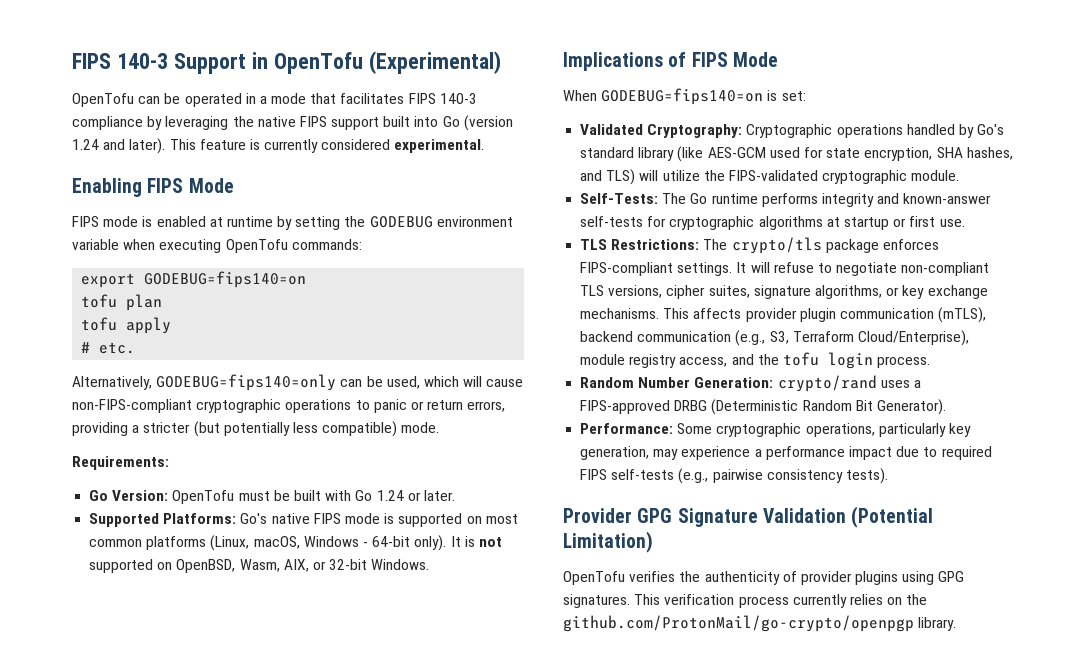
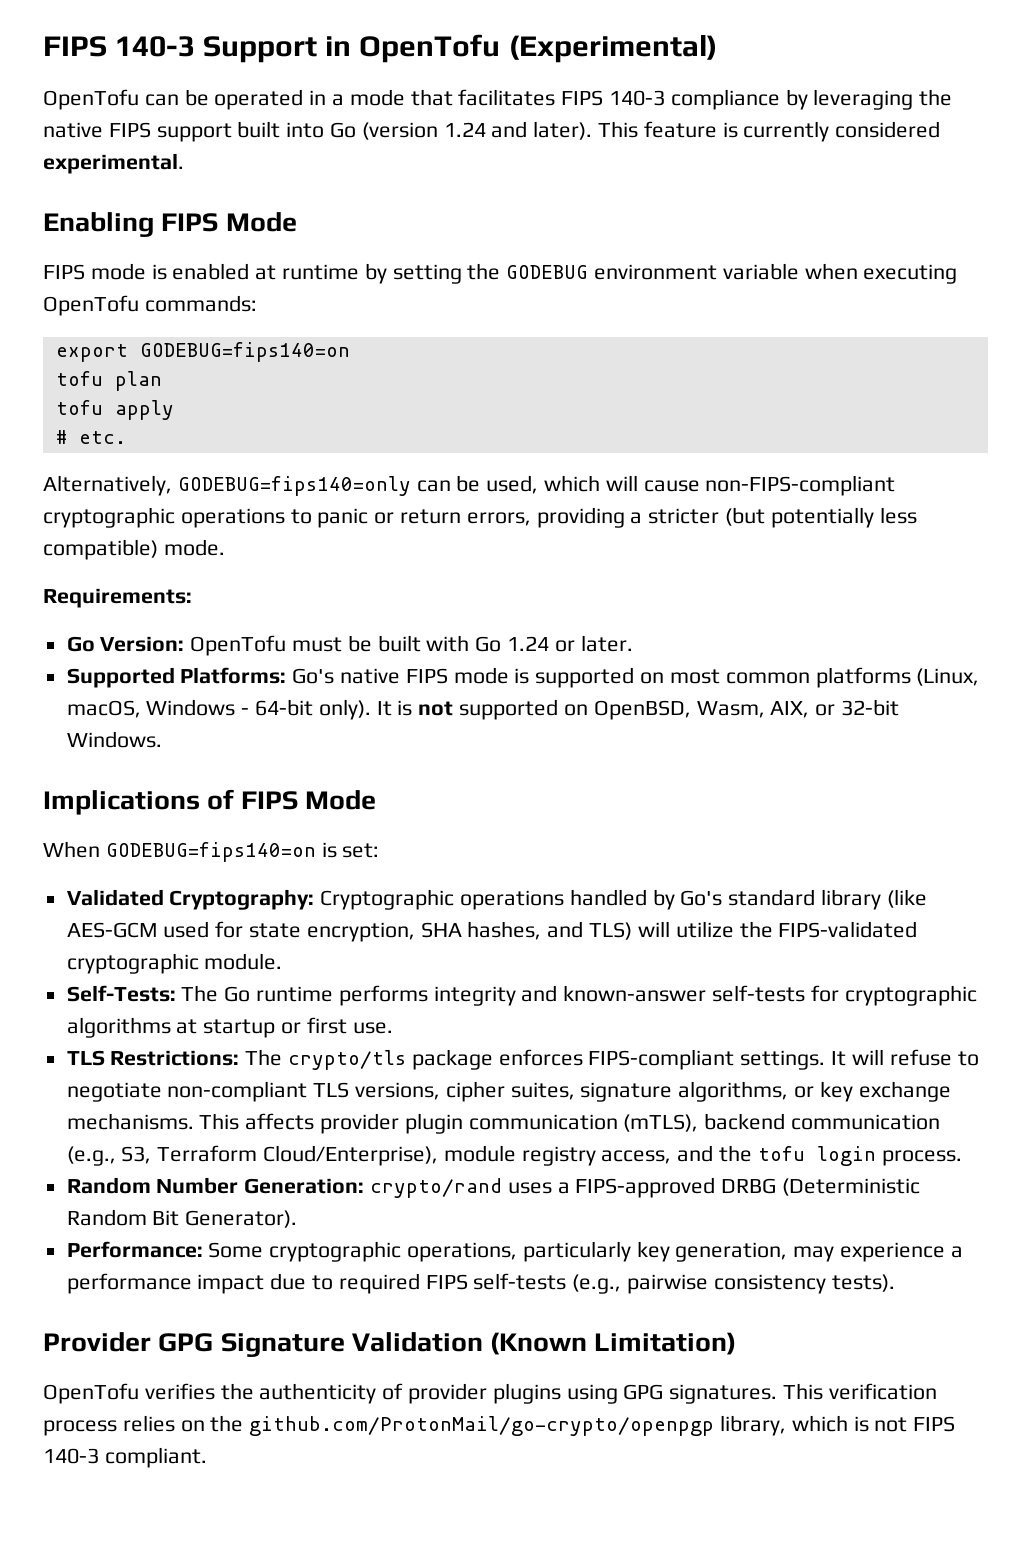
[851,506,934,528] (Potential -> [490,1332,588,1355] (Known
[792,594,847,608] currently -> (117, 1428) none
[918,617,957,631] library. -> [720,1415,956,1436] [43,1447,207,1468] library, which is not FIPS 140-3 compliant.

